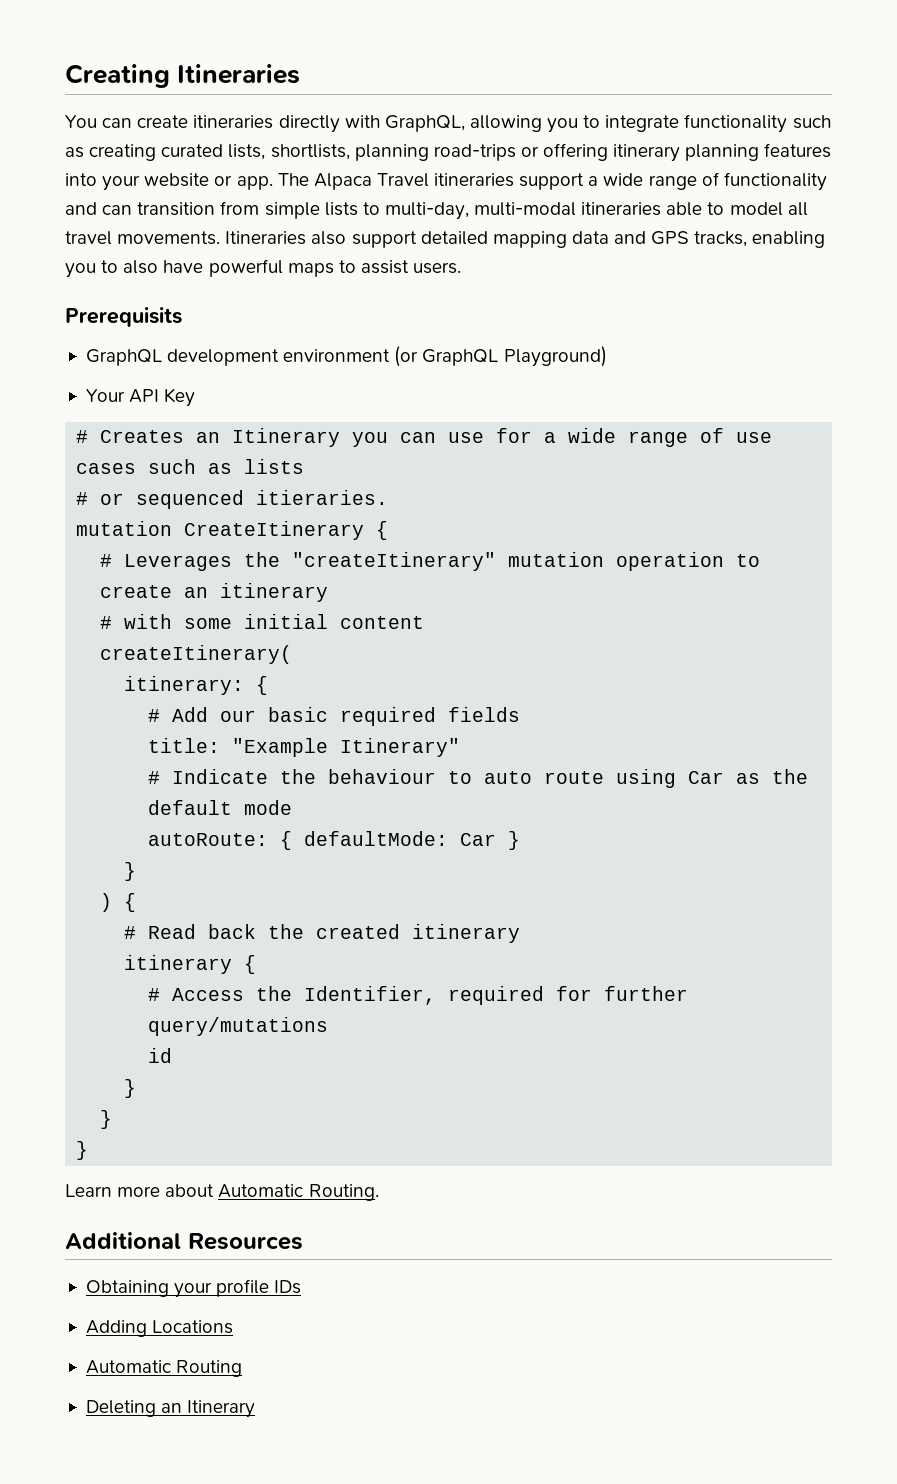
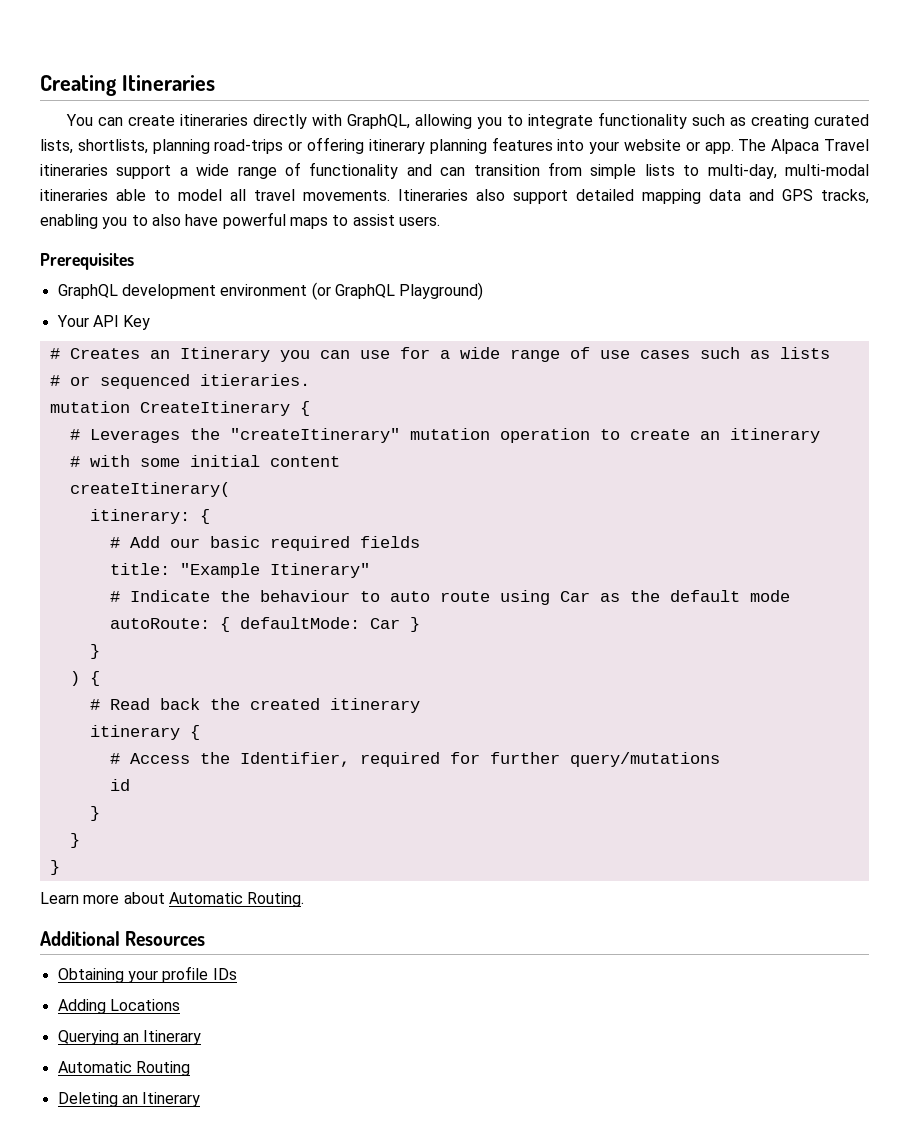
[65,307,182,327] Prerequisits -> [40,253,134,270] Prerequisites
(234, 1327) none -> [57,1030,202,1045] // Querying an Itinerary

